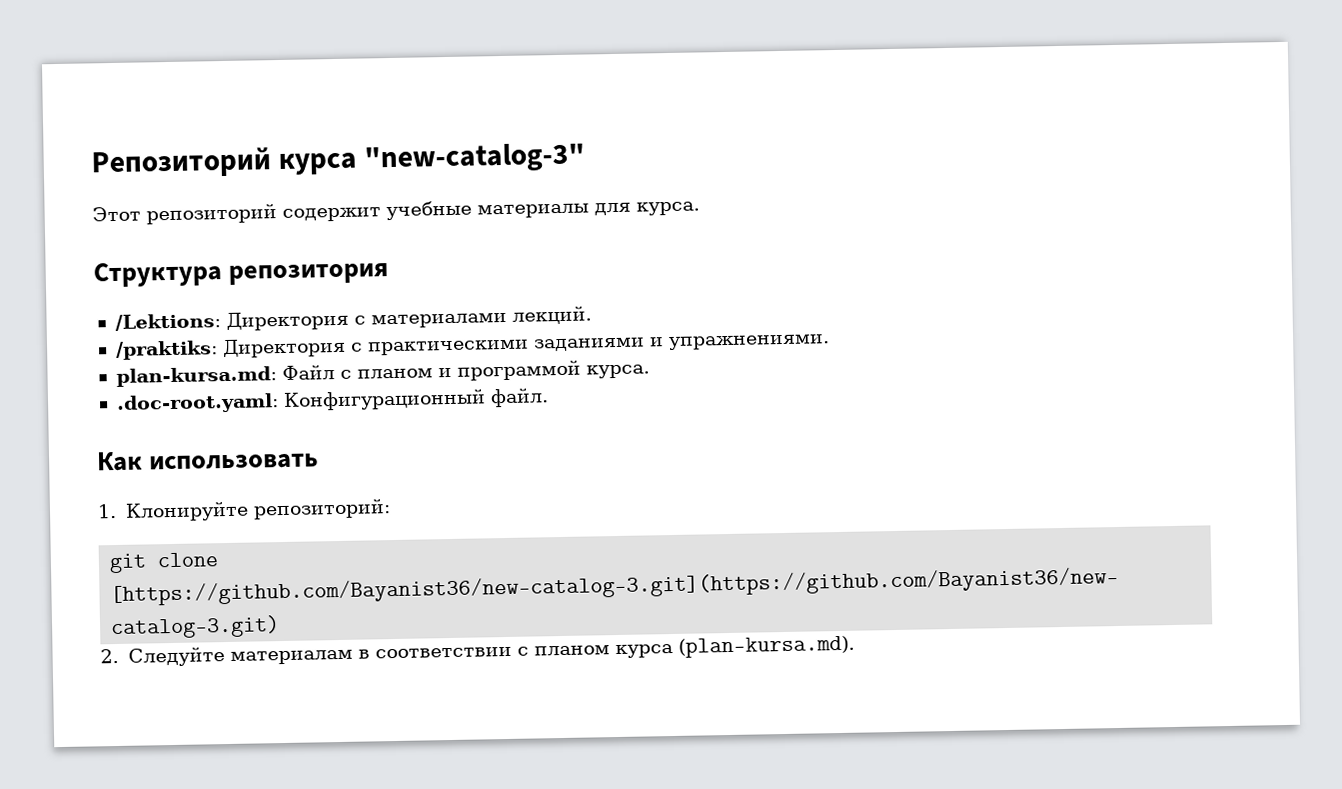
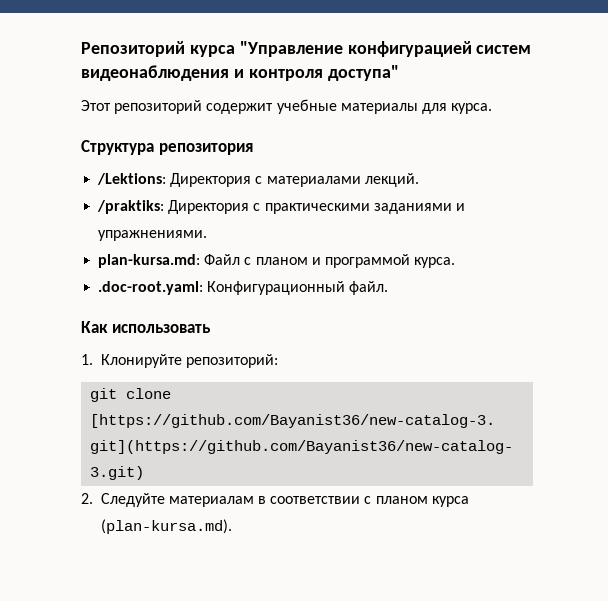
[363,142,585,174] "new-catalog-3" -> [239,41,532,57] [81,65,399,81] "Управление конфигурацией систем видеонаблюдения и контроля доступа"

